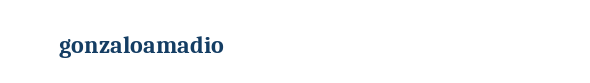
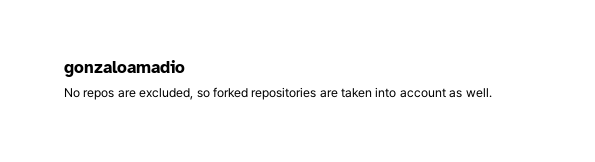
(224, 47) none -> [64,87,492,100] // No repos are excluded, so forked repositories are taken into account as well.

